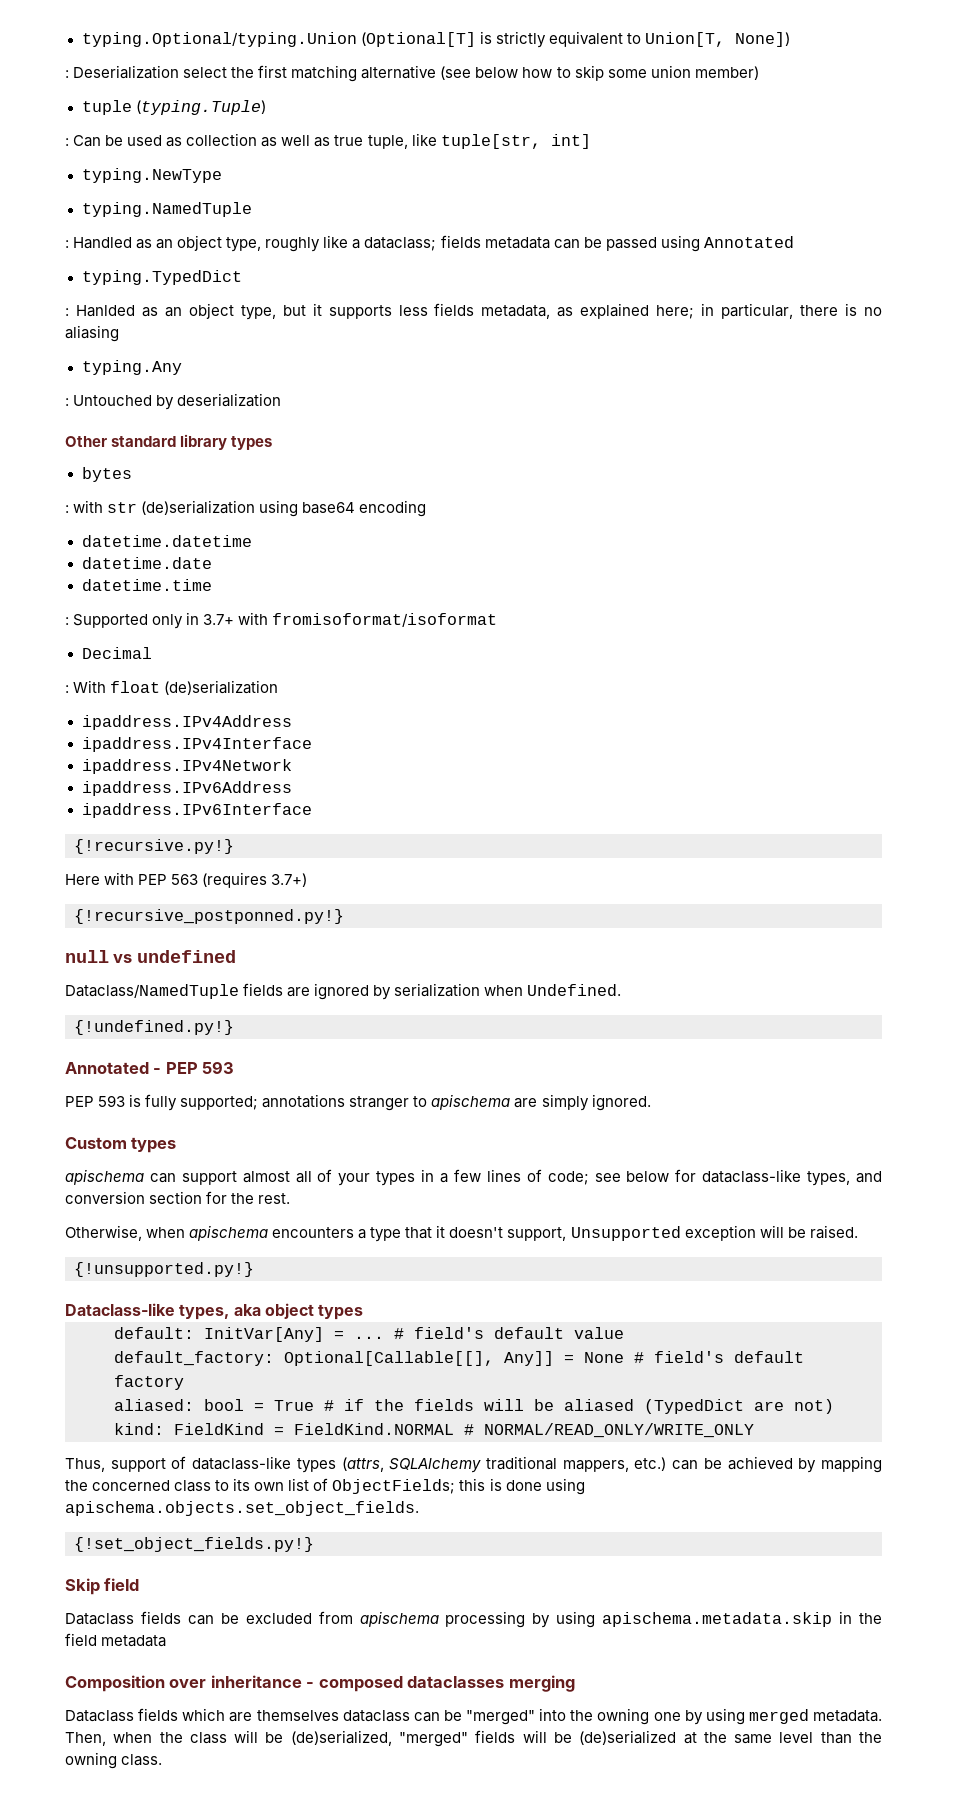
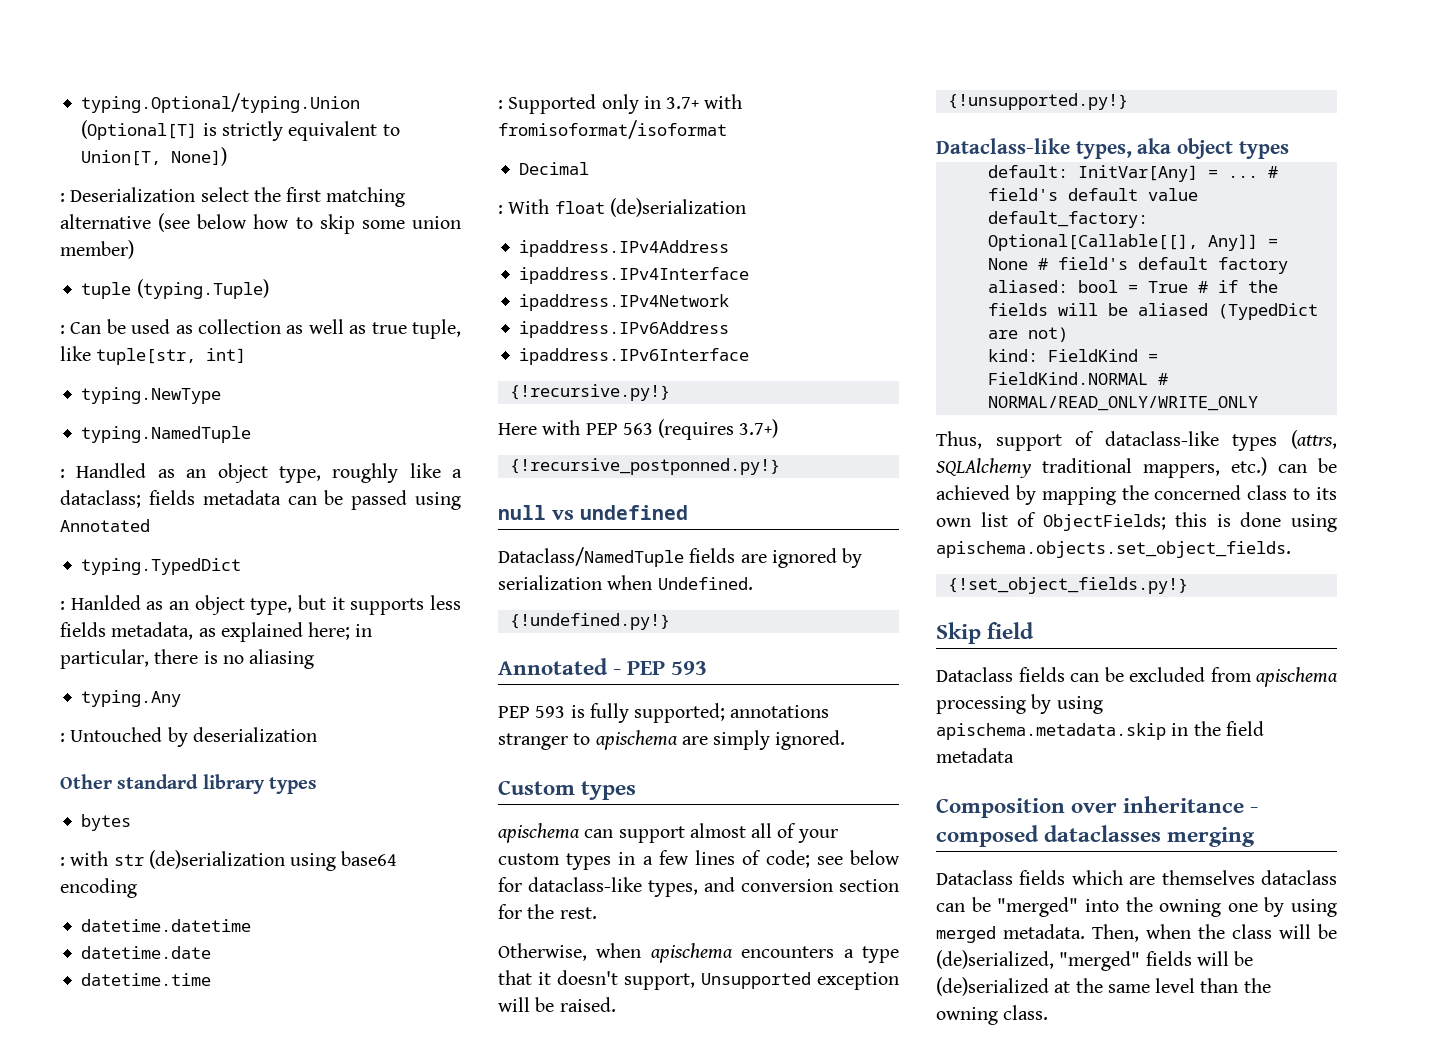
(371, 1179) none -> [498,853,560,865] custom

